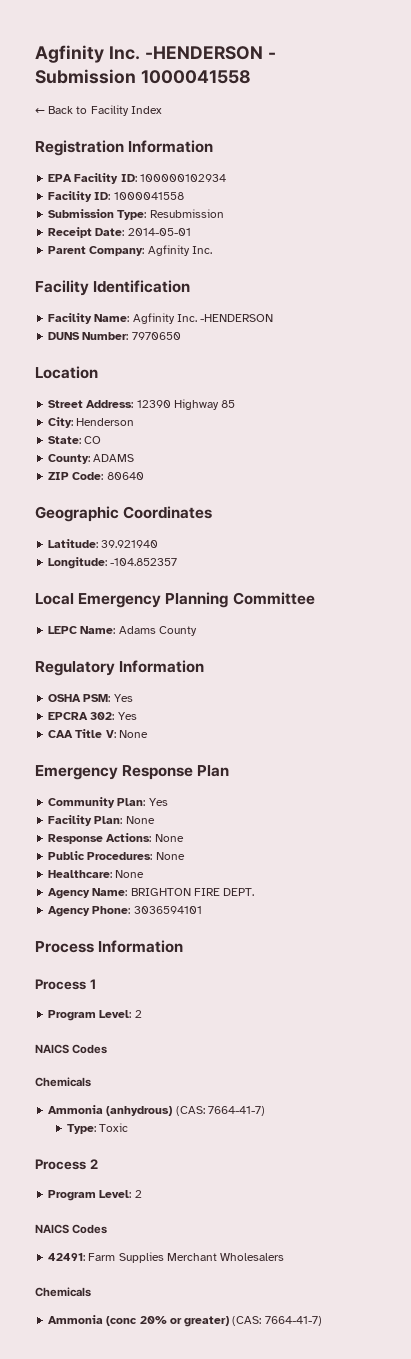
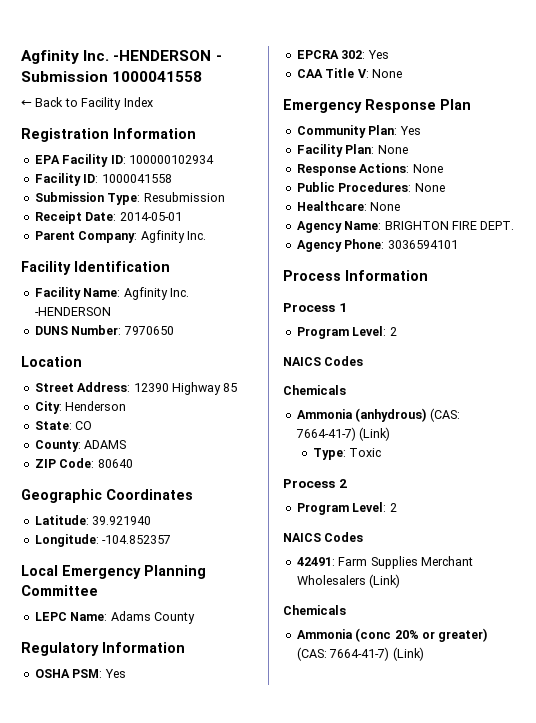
(265, 1111) none -> [359,427,391,441] (Link)
(285, 1257) none -> [369,574,401,588] (Link)
(322, 1321) none -> [392,647,424,661] (Link)

